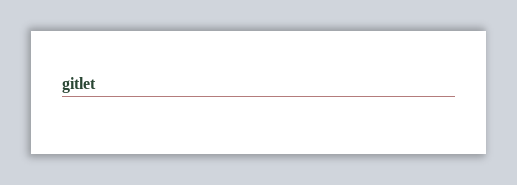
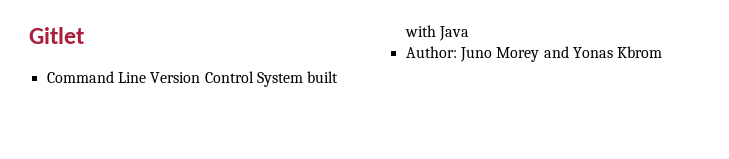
[62,77,96,93] gitlet -> [29,27,84,44] [46,71,339,87] [404,25,469,41] [405,46,663,62] Gitlet // Command Line Version Control System built with Java // Author: Juno Morey and Yonas Kbrom

